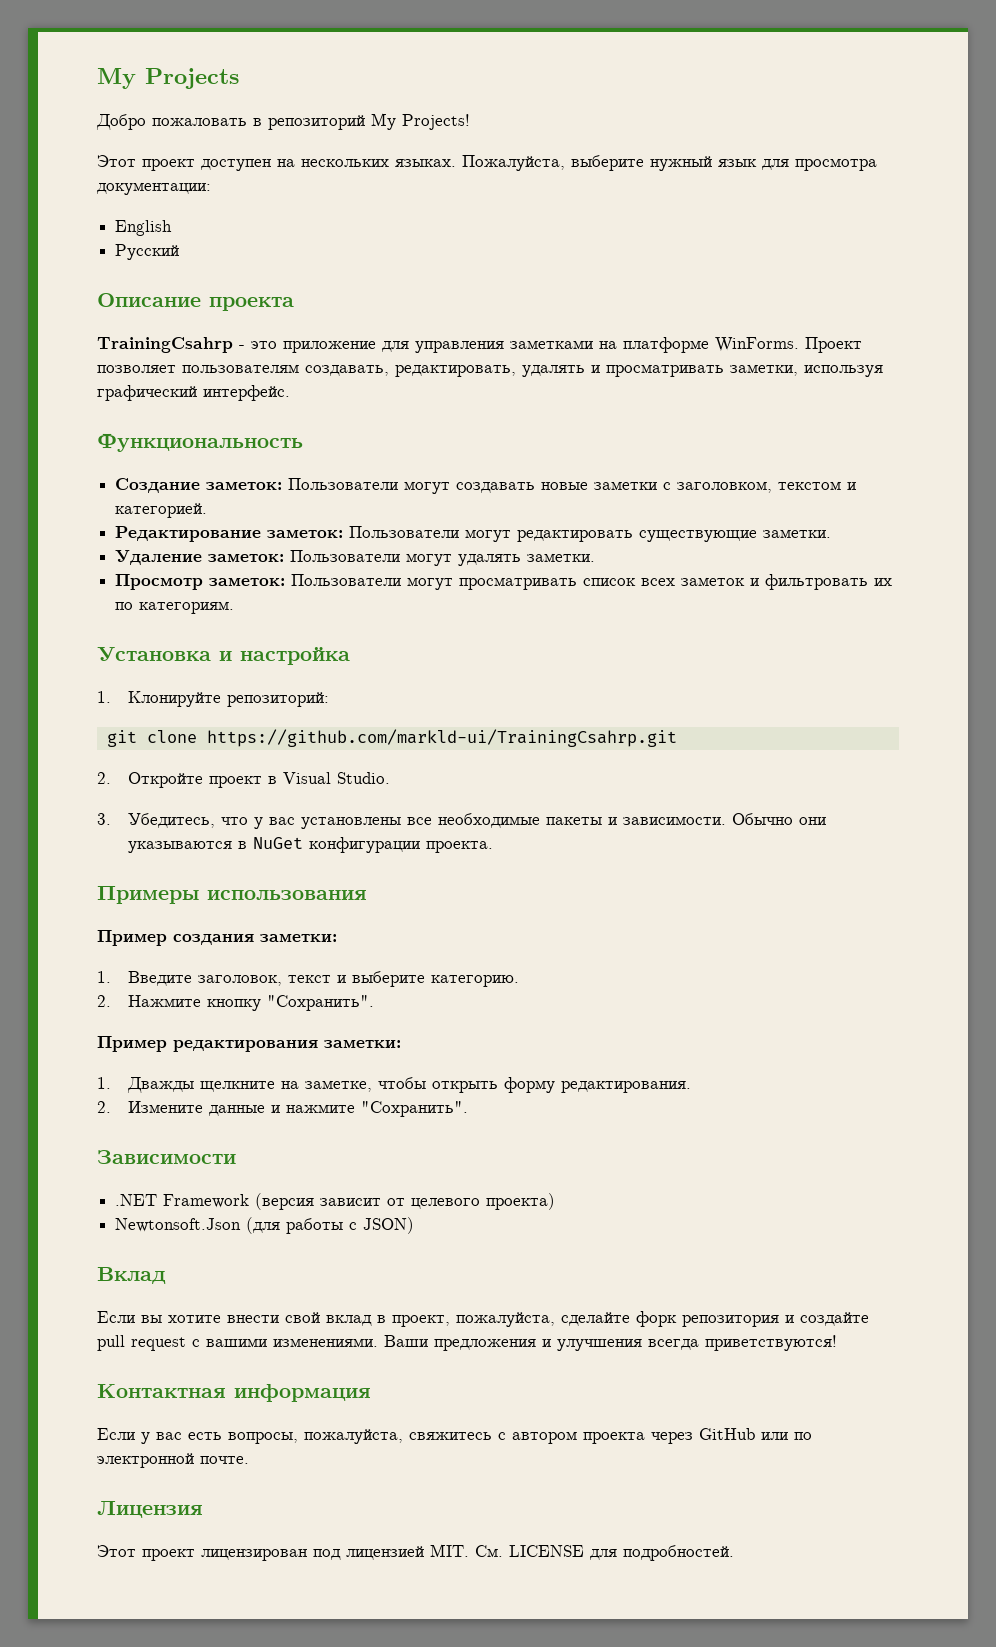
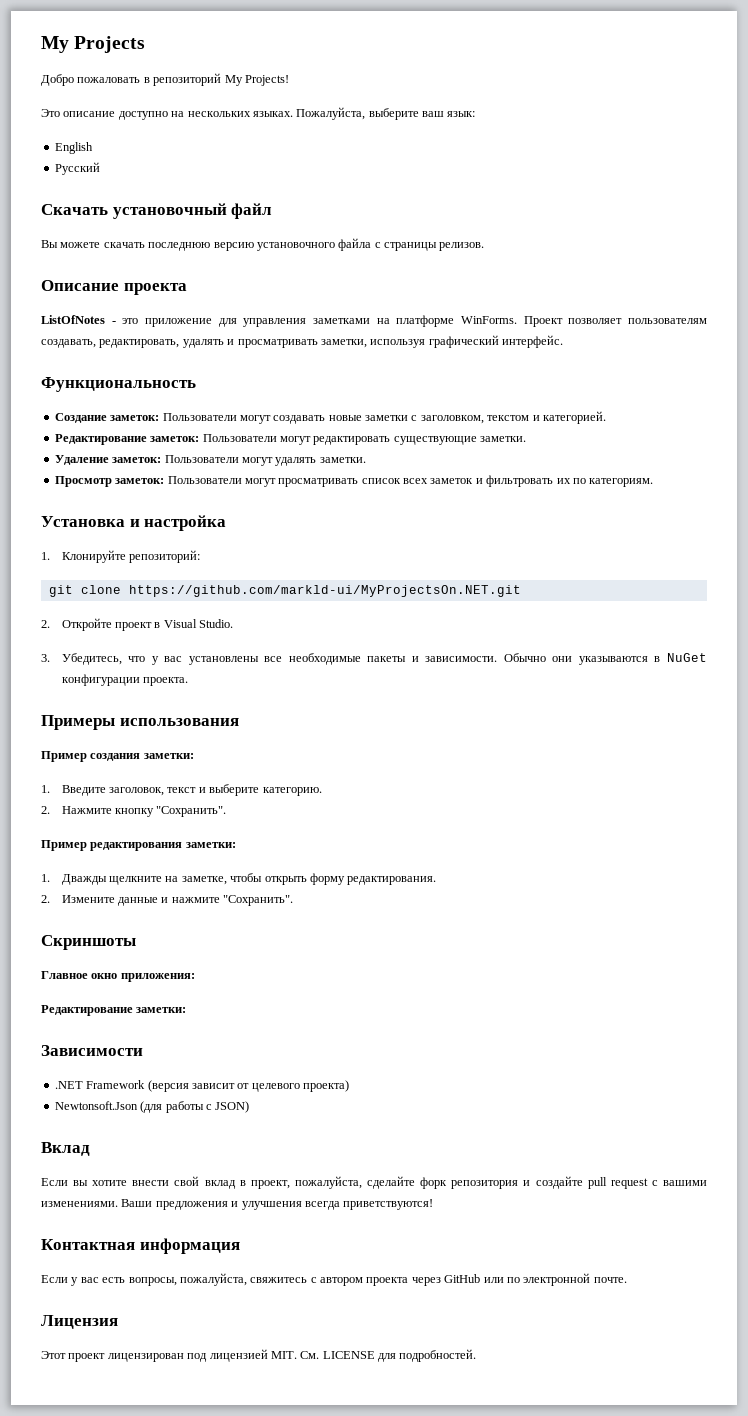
[97,155,271,171] Этот проект доступен -> [41,109,168,120] Это описание доступно
[650,156,877,171] [97,182,211,195] [115,220,173,236] [115,244,180,260] нужный язык для просмотра документации: // English // Русский -> [422,111,476,117] [54,142,93,154] [54,162,100,175] [41,203,273,219] [41,238,485,251] ваш язык: // English // Русский // Скачать установочный файл // Вы можете скачать последнюю версию установочного файла с страницы релизов.
[97,337,233,353] TrainingCsahrp -> [41,315,105,324] ListOfNotes
[206,729,677,747] https://github.com/markld-ui/TrainingCsahrp.git -> [128,585,521,597] https://github.com/markld-ui/MyProjectsOn.NET.git
(469, 1109) none -> [41,935,136,950] [41,971,195,982] [41,1005,187,1016] // Скриншоты // Главное окно приложения: // Редактирование заметки:

